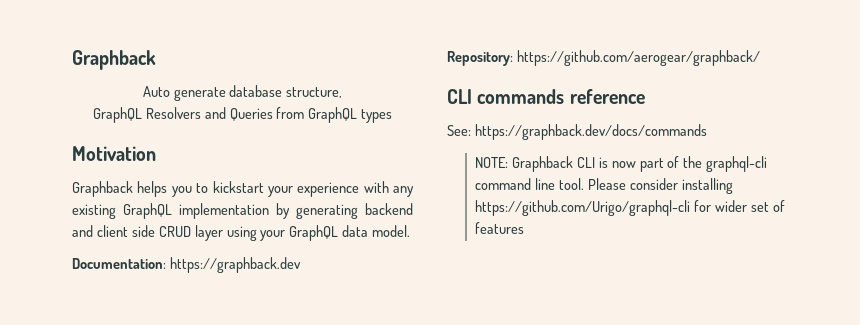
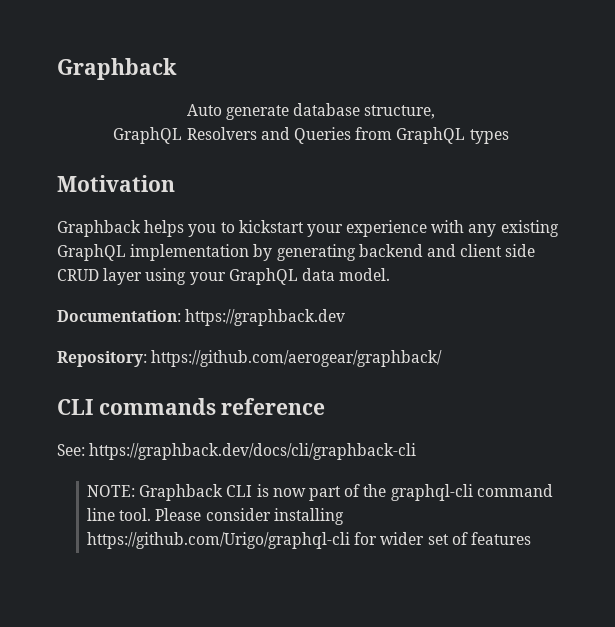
[474,124,707,140] https://graphback.dev/docs/commands -> [89,443,417,460] https://graphback.dev/docs/cli/graphback-cli

